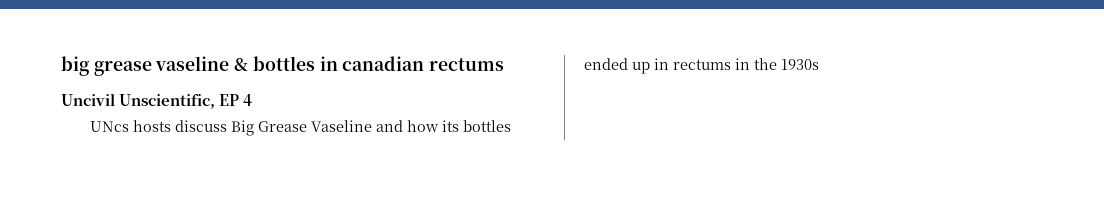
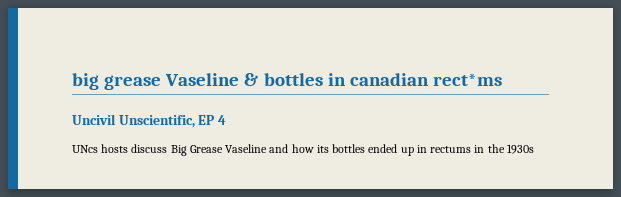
[155,56,230,71] vaseline -> [165,73,240,86] Vaseline
[429,58,505,71] rectums -> [432,74,502,86] rect*ms

